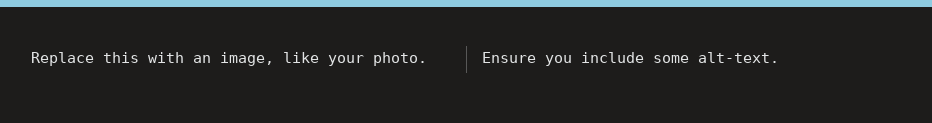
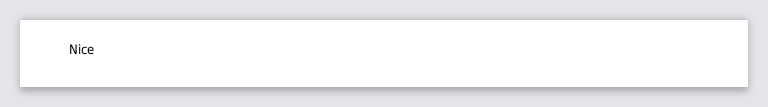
[31,52,779,66] Replace this with an image, like your photo. Ensure you include some alt-text. -> [69,44,94,55] Nice

